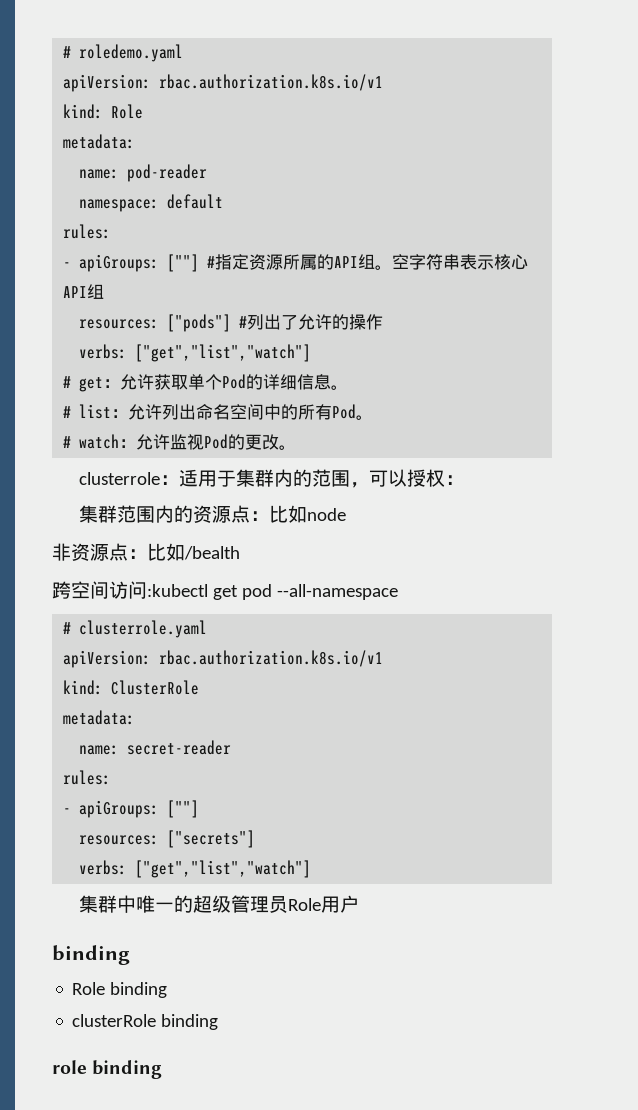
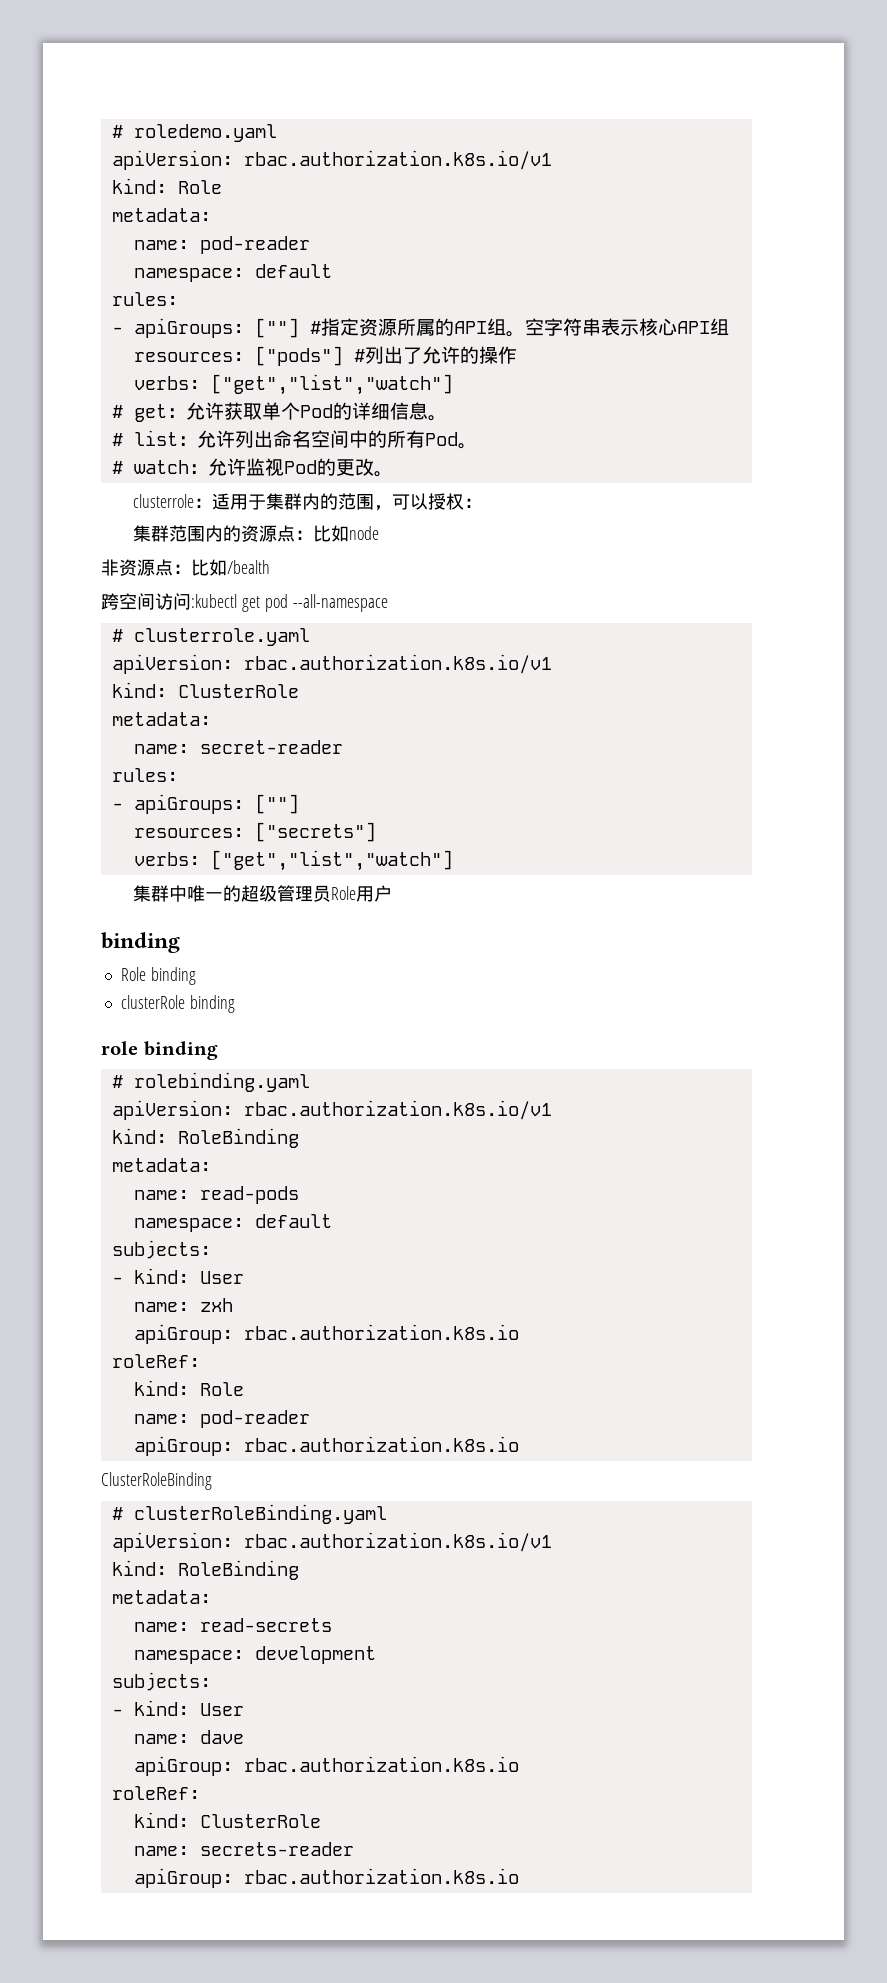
(163, 1069) none -> [111,1072,310,1092] [111,1100,552,1120] [111,1128,299,1148] [111,1158,211,1172] [133,1186,299,1204] [133,1214,332,1232] [111,1240,211,1259] [111,1268,244,1284] [133,1298,233,1312] [133,1324,519,1344] [111,1354,200,1368] [133,1380,244,1396] [133,1410,310,1428] [133,1436,519,1456] [101,1472,212,1490] [111,1504,387,1524] [111,1532,552,1552] [111,1560,299,1580] [111,1590,211,1604] [133,1618,332,1632] [133,1646,376,1664] [111,1672,211,1691] [111,1700,244,1716] [133,1730,244,1744] [133,1756,519,1776] [111,1786,200,1800] [133,1812,321,1828] [133,1842,354,1856] [133,1868,519,1888] // # rolebinding.yaml // apiVersion: rbac.authorization.k8s.io/v1 // kind: RoleBinding // metadata: // name: read-pods // namespace: default // subjects: // - kind: User // name: zxh // apiGroup: rbac.authorization.k8s.io // roleRef: // kind: Role // name: pod-reader // apiGroup: rbac.authorization.k8s.io // ClusterRoleBinding // # clusterRoleBinding.yaml // apiVersion: rbac.authorization.k8s.io/v1 // kind: RoleBinding // metadata: // name: read-secrets // namespace: development // subjects: // - kind: User // name: dave // apiGroup: rbac.authorization.k8s.io // roleRef: // kind: ClusterRole // name: secrets-reader // apiGroup: rbac.authorization.k8s.io

